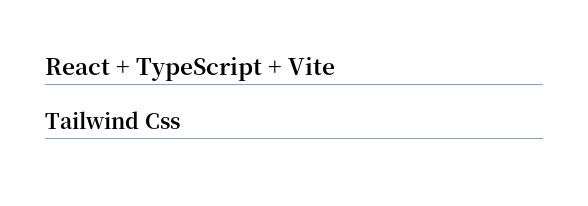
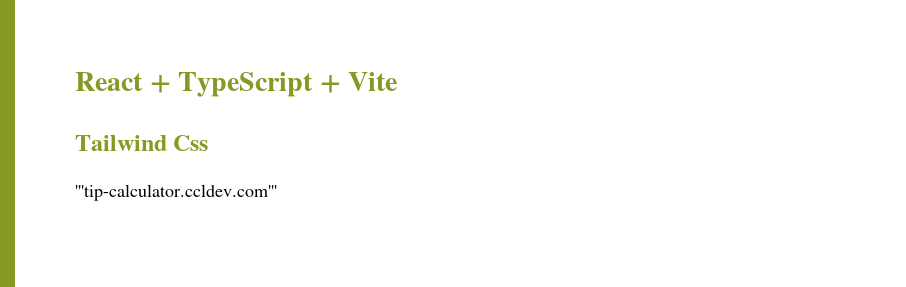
(180, 121) none -> [75,184,277,201] // '''tip-calculator.ccldev.com'''

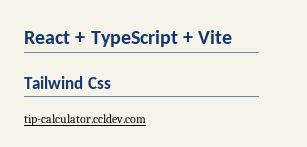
[75,184,277,201] '''tip-calculator.ccldev.com''' -> [24,114,146,126] tip-calculator.ccldev.com

